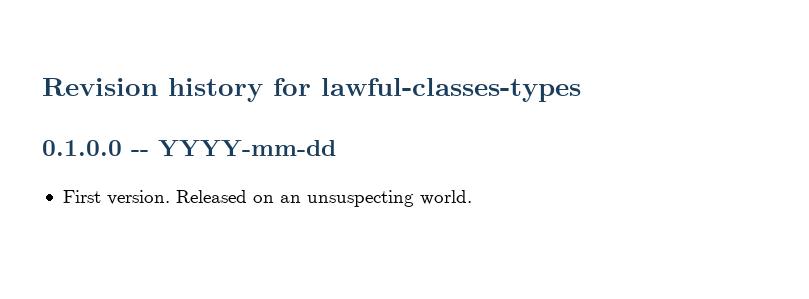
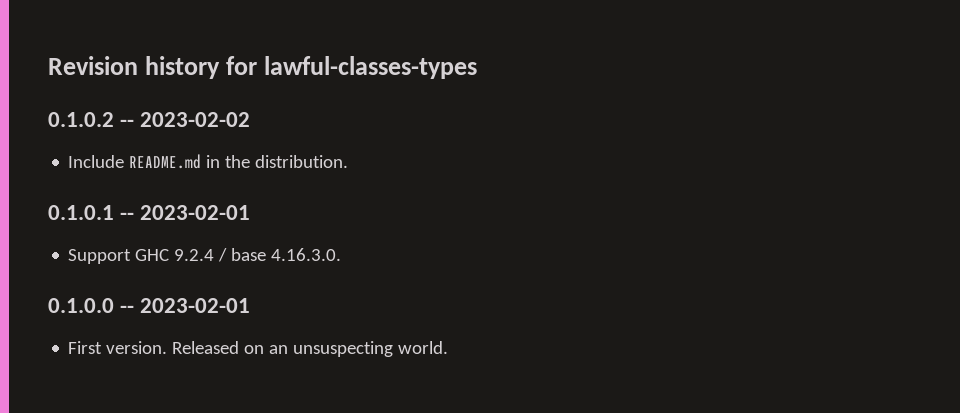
(581, 90) none -> [48,112,251,127] [68,154,349,169] [48,205,251,220] [68,248,342,264] // 0.1.0.2 -- 2023-02-02 // Include README.md in the distribution. // 0.1.0.1 -- 2023-02-01 // Support GHC 9.2.4 / base 4.16.3.0.
[158,140,336,157] YYYY-mm-dd -> [140,298,251,313] 2023-02-01

